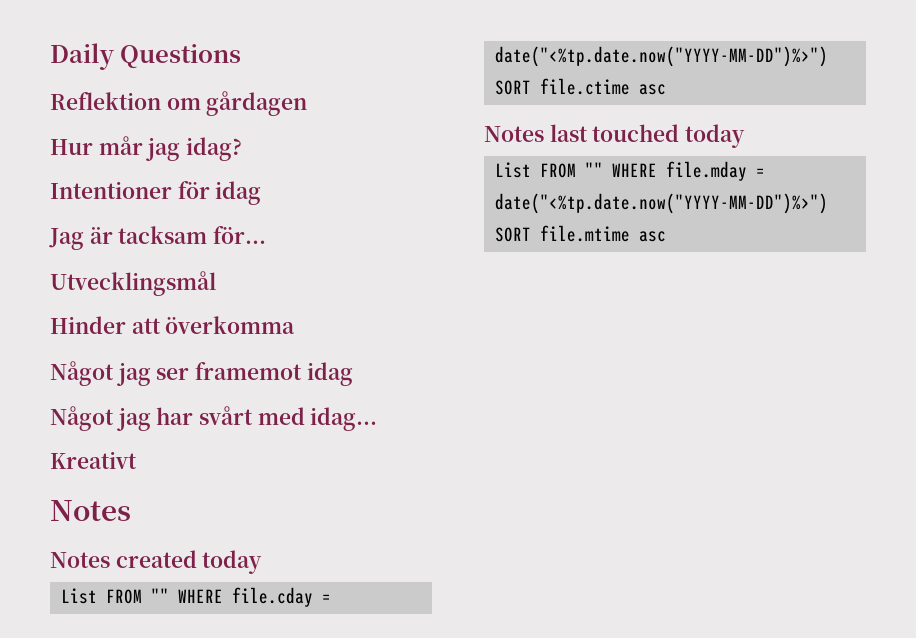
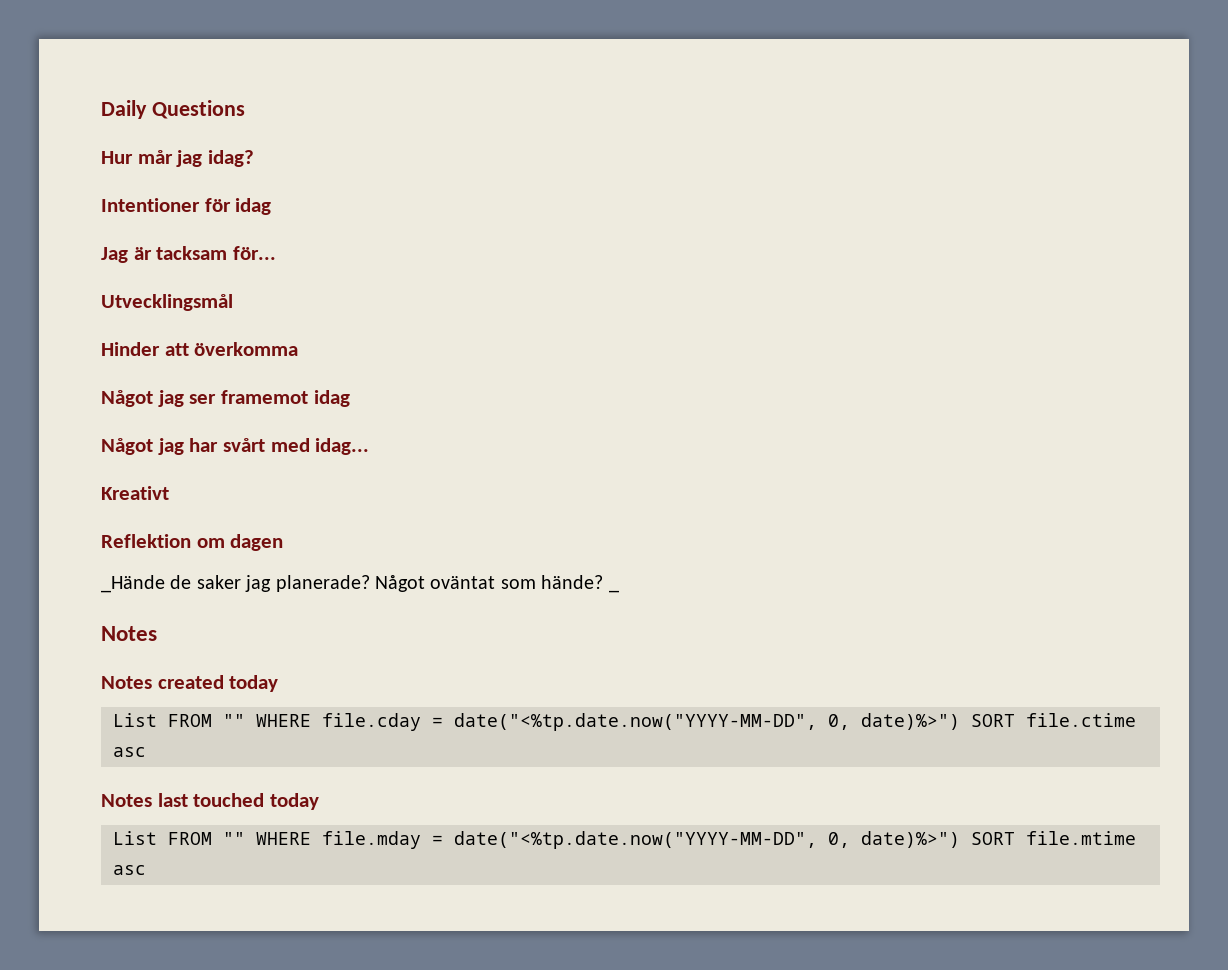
[50,91,308,116] // Reflektion om gårdagen -> (245, 109) none
(137, 460) none -> [101,534,284,551] [101,575,604,593] [608,589,619,593] // Reflektion om dagen // _Hände de saker jag planerade? Något oväntat som hände? _
[494,46,828,67] date("<%tp.date.now("YYYY-MM-DD")%>") -> [454,713,960,731] date("<%tp.date.now("YYYY-MM-DD", 0, date)%>")
[494,193,828,214] date("<%tp.date.now("YYYY-MM-DD")%>") -> [454,831,960,849] date("<%tp.date.now("YYYY-MM-DD", 0, date)%>")

